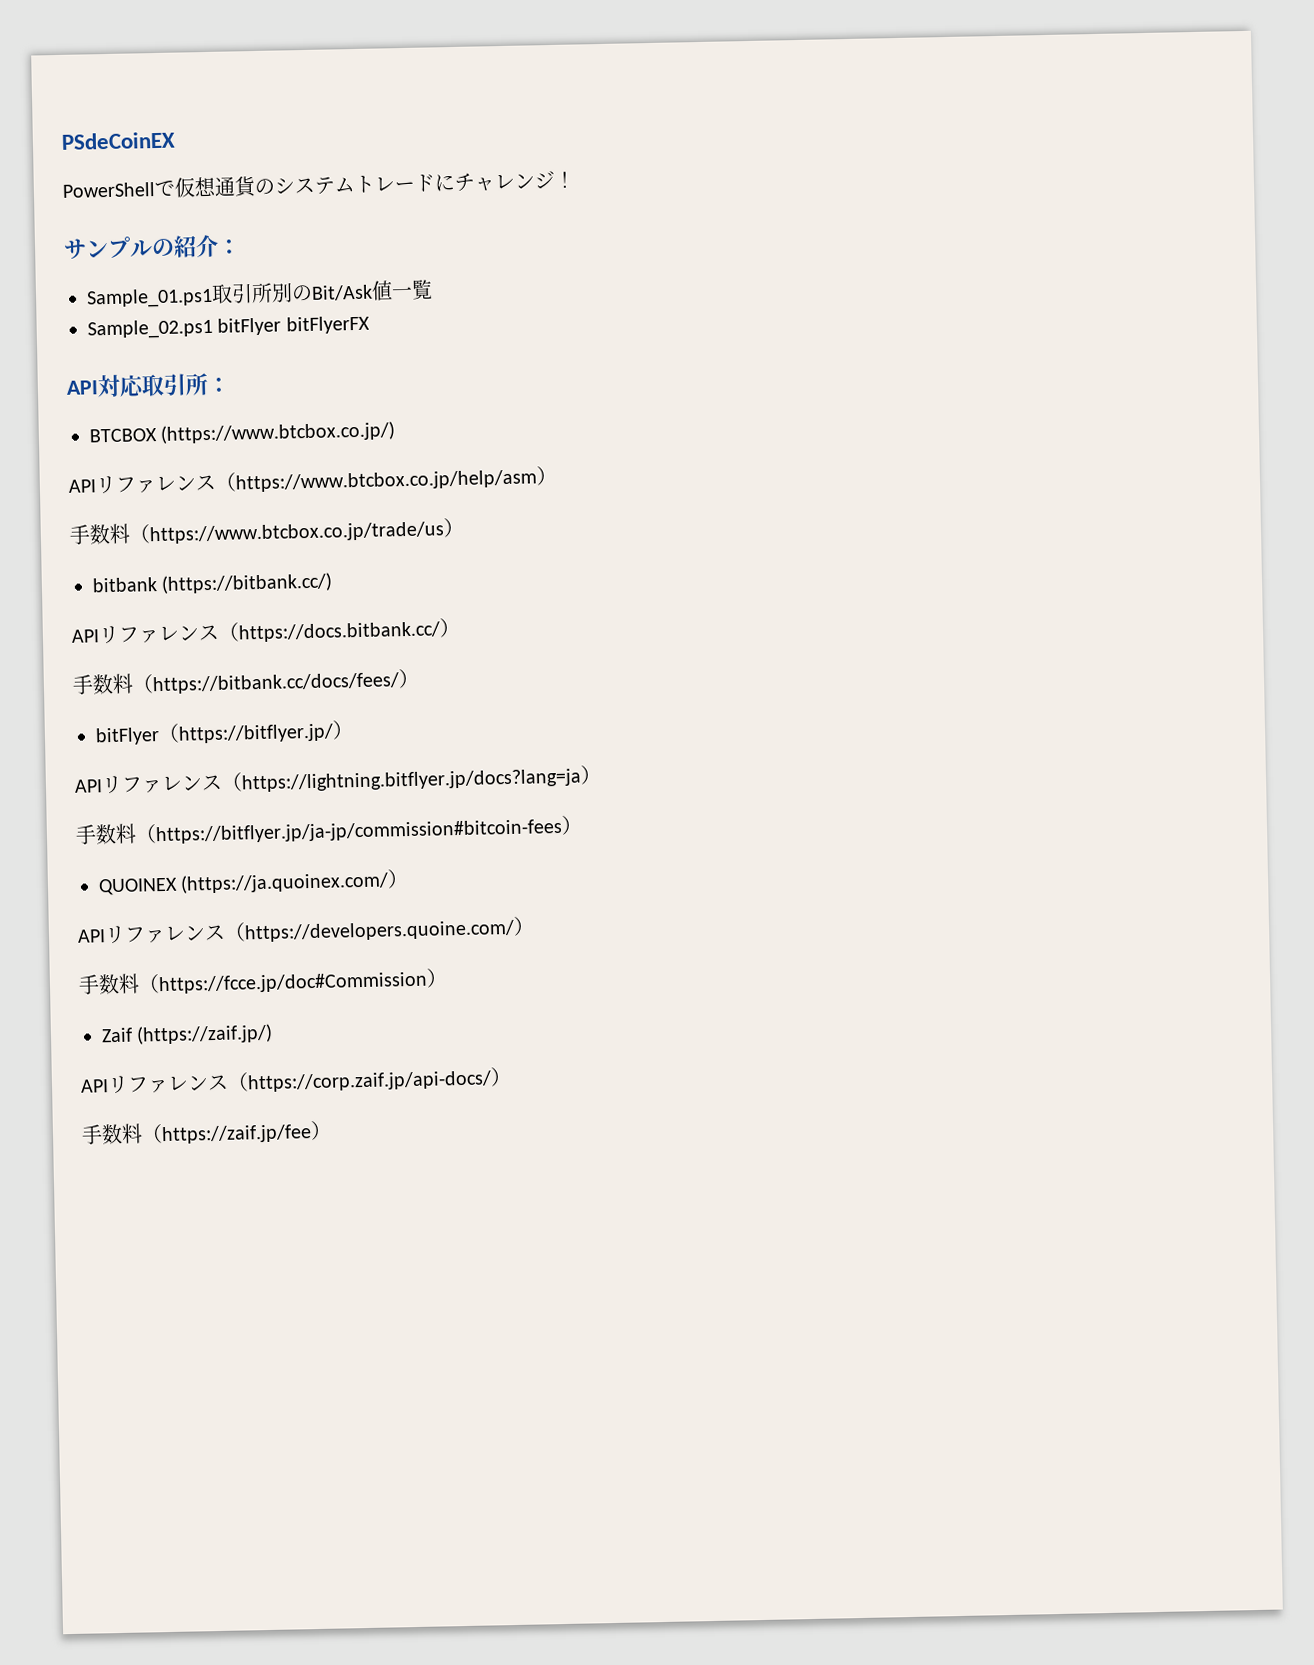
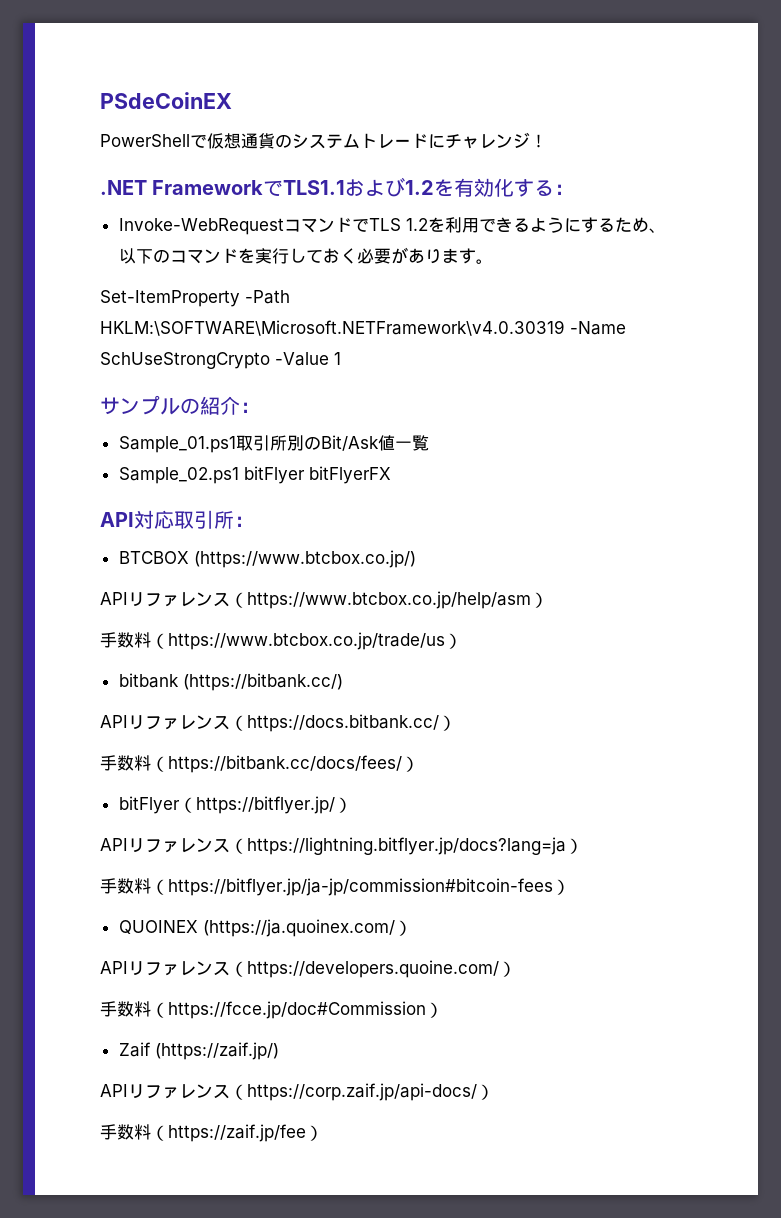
(575, 179) none -> [100,177,575,197] [118,217,666,235] [118,247,493,264] [100,290,290,307] [100,320,626,336] [100,352,341,369] // .NET FrameworkでTLS1.1および1.2を有効化する： // Invoke-WebRequestコマンドでTLS 1.2を利用できるようにするため、以下のコマンドを実行しておく必要があります。 // Set-ItemProperty -Path HKLM:\SOFTWARE\Microsoft.NETFramework\v4.0.30319 -Name SchUseStrongCrypto -Value 1

